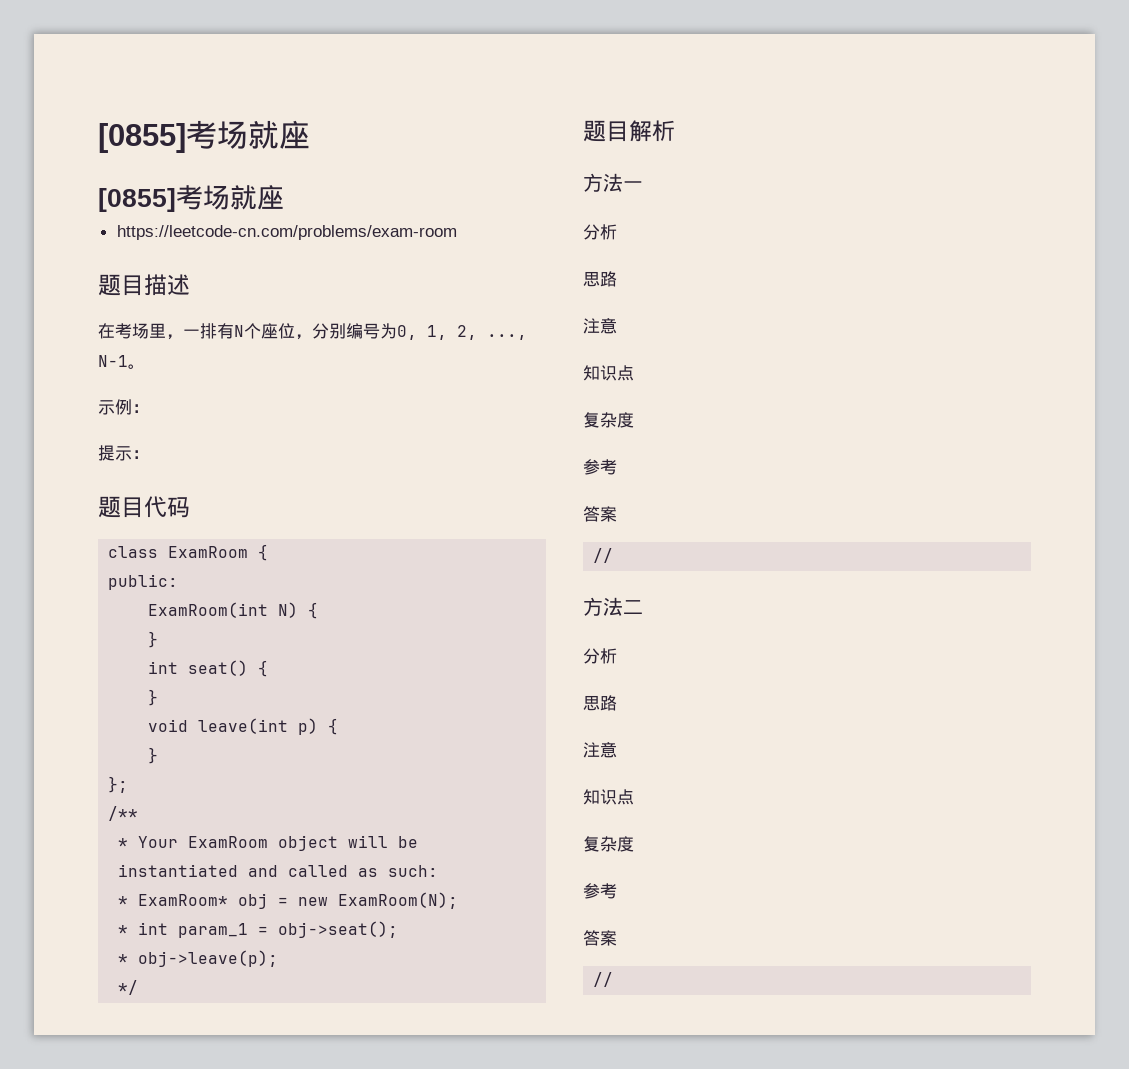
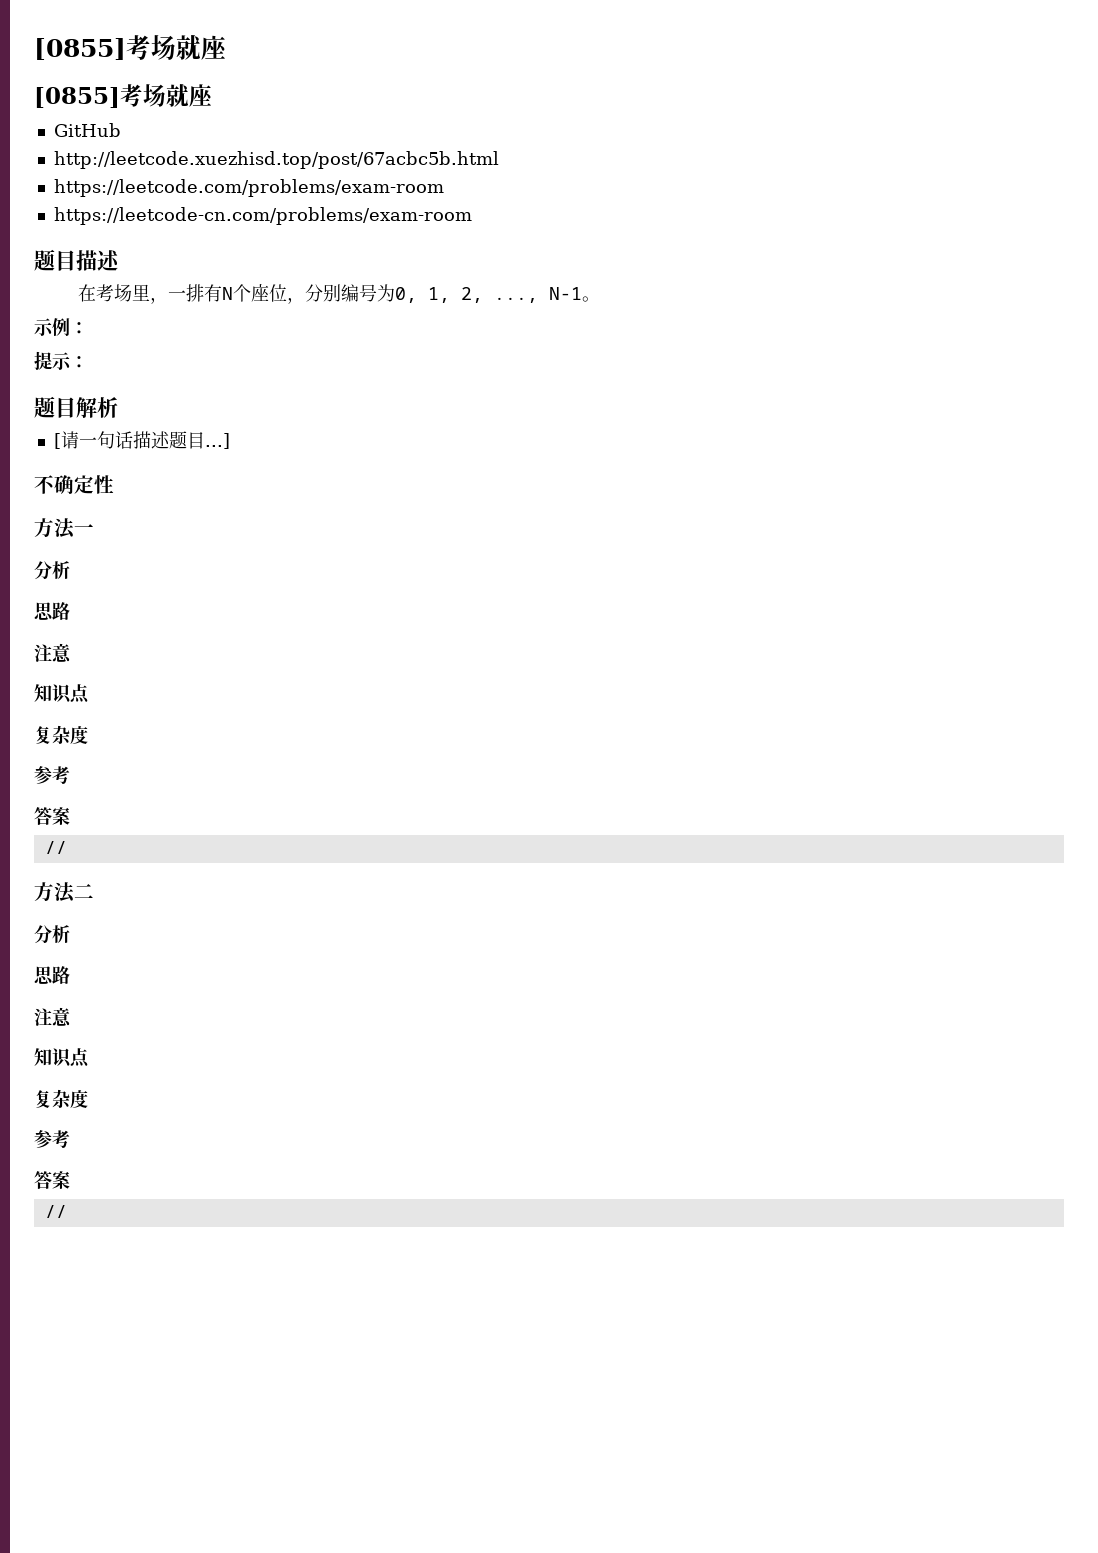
(284, 197) none -> [53,123,121,137] [53,151,499,169] [53,179,444,197] // GitHub // http://leetcode.xuezhisd.top/post/67acbc5b.html // https://leetcode.com/problems/exam-room
[144,496,190,518] [108,544,269,561] [108,574,179,590] [148,602,319,619] [148,631,159,648] [148,660,269,677] [148,689,159,706] [148,718,339,735] [148,747,159,764] [108,776,129,793] [108,806,139,821] [118,835,419,851] [118,864,439,877] [118,892,459,909] [118,921,399,938] [118,950,279,967] [118,980,139,995] [583,120,675,142] 代码 // class ExamRoom { // public: // ExamRoom(int N) { // } // int seat() { // } // void leave(int p) { // } // }; // /** // * Your ExamRoom object will be instantiated and called as such: // * ExamRoom* obj = new ExamRoom(N); // * int param_1 = obj->seat(); // * obj->leave(p); // */ // 题目解析 -> [76,397,118,418] [53,431,230,449] [34,475,114,494] 解析 // [请一句话描述题目...] // 不确定性

